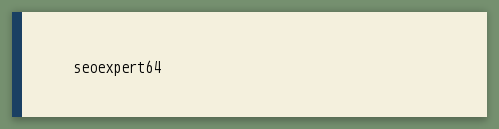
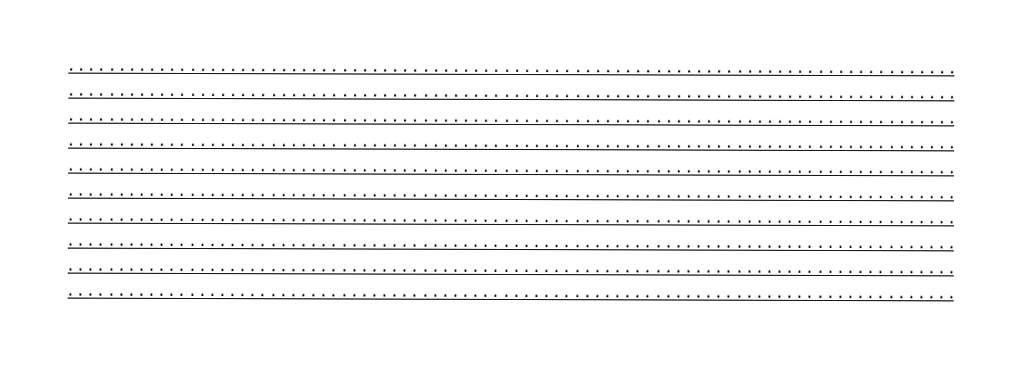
[73,60,161,76] seoexpert64 -> [68,67,956,74] [68,92,956,99] [68,117,956,124] [68,142,956,149] [68,167,956,174] [67,192,955,199] [67,217,955,224] [67,242,955,249] [67,267,955,274] [67,292,955,299] . . . . . . . . . . . . . . . . . . . . . . . . . . . . . . . . . . . . . . . . . . . . . . . . . . . . . . . . . . . . . . . . . . . . . . . . . . . . . . . . . . . . . . . . . . . . . . . . . . . . . . . . . . . . . . . . . . . . . . . . . . . . . . . . . . . . . . . . . . . . . . . . . . . . . . . . . . . . . . . . . . . . . . . . . . . . . . . . . . . . . . . . . . . . . . . . . . . . . . . . . . . . . . . . . . . . . . . . . . . . . . . . . . . . . . . . . . . . . . . . . . . . . . . . . . . . . . . . . . . . . . . . . . . . . . . . . . . . . . . . . . . . . . . . . . . . . . . . . . . . . . . . . . . . . . . . . . . . . . . . . . . . . . . . . . . . . . . . . . . . . . . . . . . . . . . . . . . . . . . . . . . . . . . . . . . . . . . . . . . . . . . . . . . . . . . . . . . . . . . . . . . . . . . . . . . . . . . . . . . . . . . . . . . . . . . . . . . . . . . . . . . . . . . . . . . . . . . . . . . . . . . . . . . . . . . . . . . . . . . . . . . . . . . . . . . . . . . . . . . . . . . . . . . . . . . . . . . . . . . . . . . . . . . . . . . . . . . . . . . . . . . . . . . . . . . . . . . . . . . . . . . . . . . . . . . . . . . . . . . . . . . . . . . . . . . . . . . . . . . . . . . . . . . . . . . . . . . . . . . . . . . . . . . . . . . . . . . . . . . . . . . . . . . . . . . . . . . . . . . . . . . . . . . . . . . . . . . . . . . . . . . . . . . . . . . . . . . . . . . . . . . . . . . . . . . . . . . . . . . . . . . . . . . . . . . . . . . . . . . . . . . . . . . . . . . . . . . . . . . . . . . . . . . . . . . . . . . . . . . . . . . . . . . . . . . . . . . . . . . . . . . . . . . . . . . . . . . . . . . . . . . . . . . . . . . . . . . . . . . . . . . . . . . . . . . . . . . . . . . . . . . . . . . . . . . . . . . . . . . .

